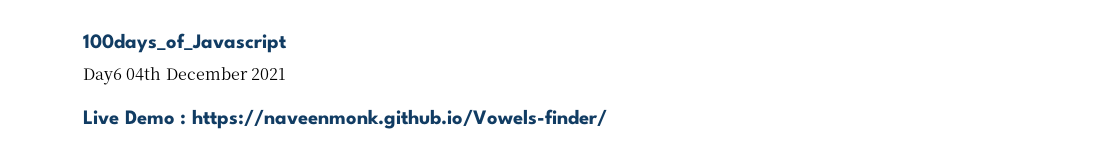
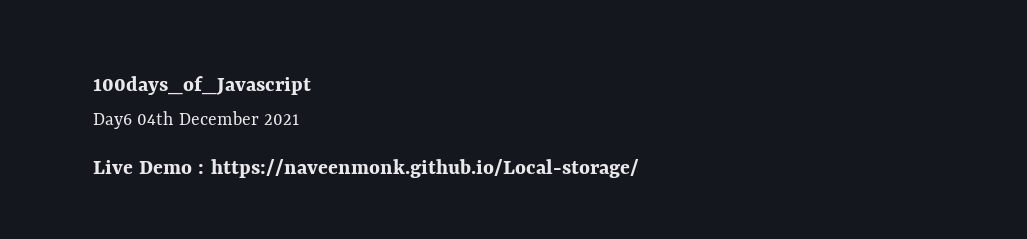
[191,109,607,129] https://naveenmonk.github.io/Vowels-finder/ -> [210,159,639,178] https://naveenmonk.github.io/Local-storage/

